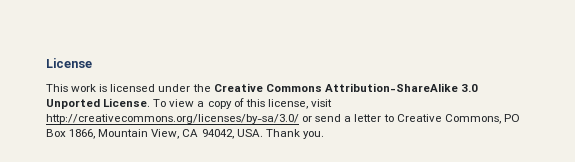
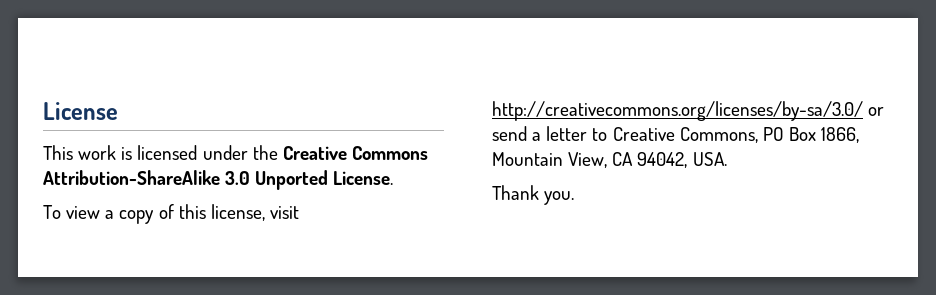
(151, 102) none -> (394, 178) //
(263, 133) none -> (727, 159) //

